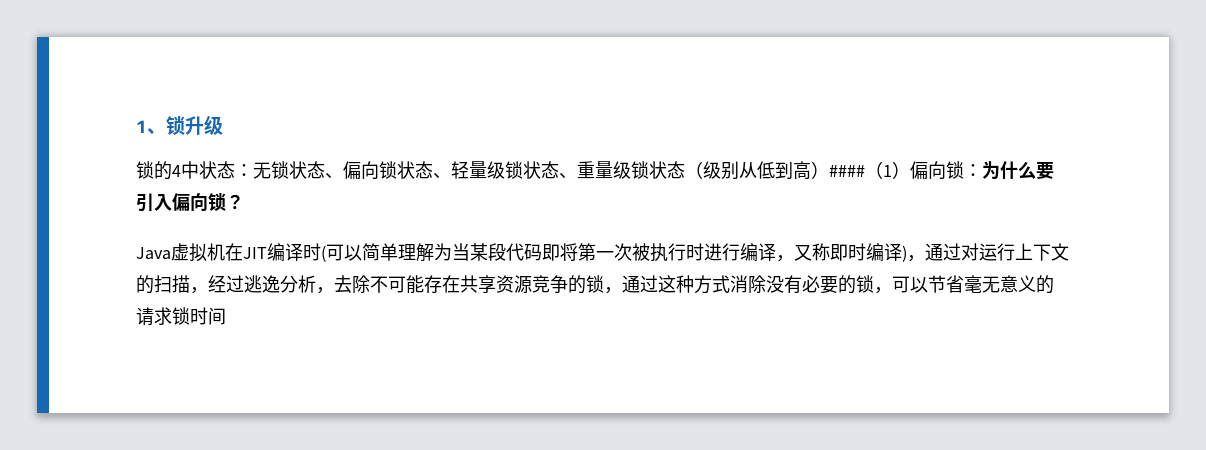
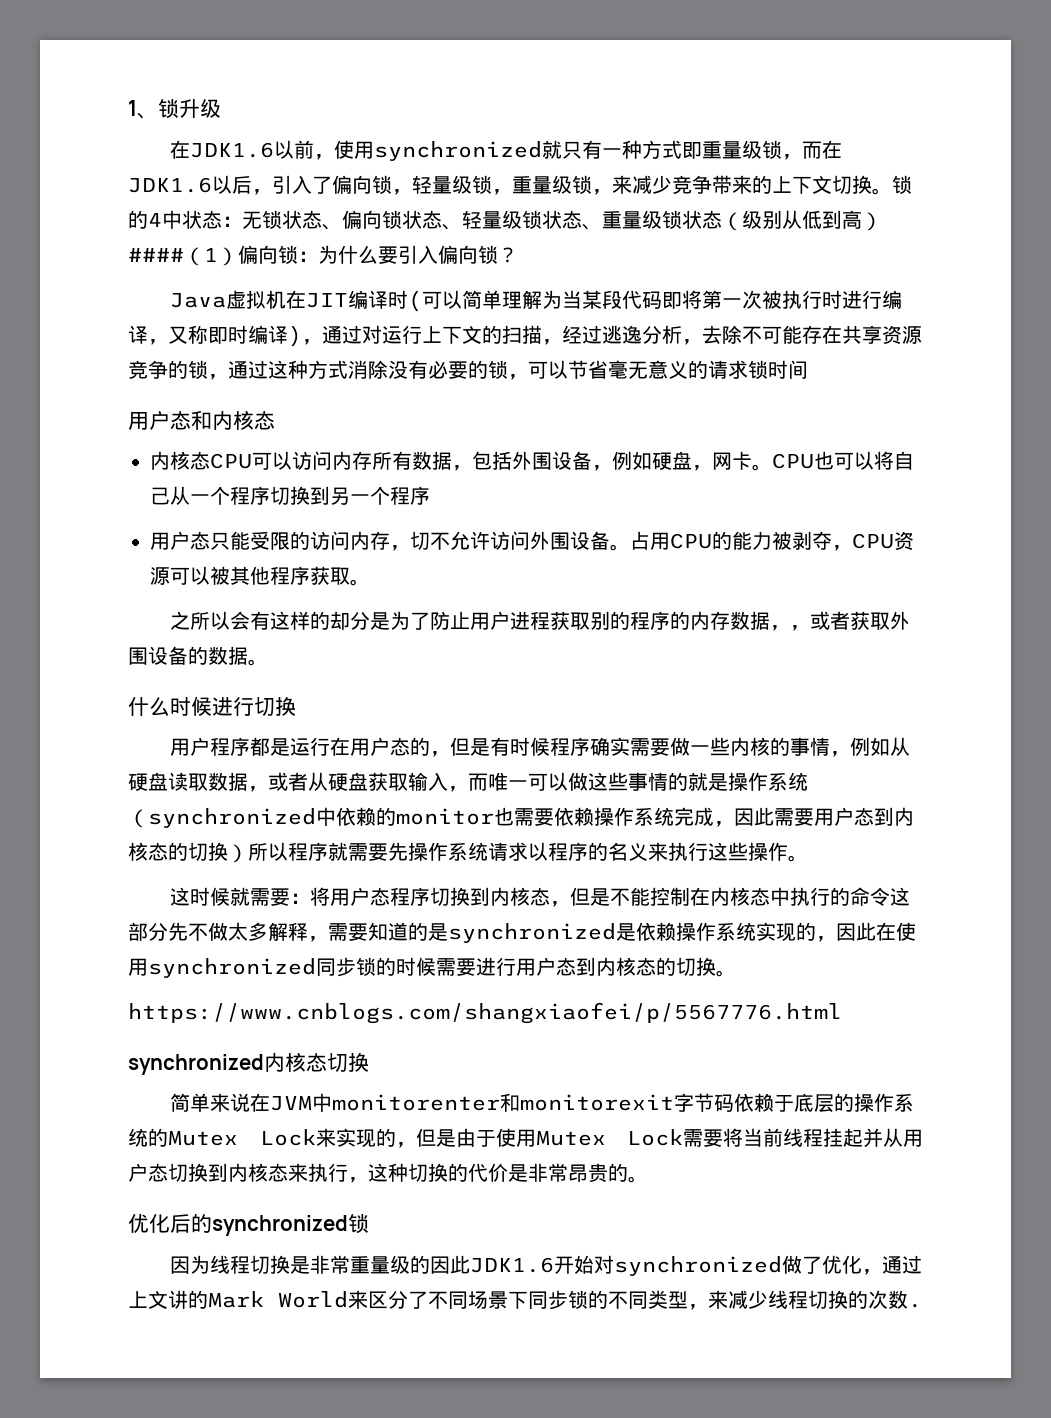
(223, 125) none -> [169,140,842,161] [128,175,892,195] 在JDK1.6以前，使用synchronized就只有一种方式即重量级锁，而在JDK1.6以后，引入了偏向锁，轻量级锁，重量级锁，来减少竞争带来的上下文切换。
(226, 316) none -> [128,410,275,430] [150,451,914,471] [150,486,430,505] [150,531,914,551] [150,566,370,586] [169,611,910,631] [128,646,268,666] [128,696,296,717] [169,737,910,757] [128,772,808,792] [128,807,914,828] [128,842,808,863] [169,887,910,907] [128,922,916,943] [128,957,736,978] [128,1002,842,1024] [128,1052,369,1075] [169,1093,914,1113] [128,1128,923,1148] [128,1163,648,1183] [128,1214,369,1236] [169,1255,922,1276] [128,1290,922,1310] // 用户态和内核态 // 内核态CPU可以访问内存所有数据，包括外围设备，例如硬盘，网卡。CPU也可以将自己从一个程序切换到另一个程序 // 用户态只能受限的访问内存，切不允许访问外围设备。占用CPU的能力被剥夺，CPU资源可以被其他程序获取。 // 之所以会有这样的却分是为了防止用户进程获取别的程序的内存数据，，或者获取外围设备的数据。 // 什么时候进行切换 // 用户程序都是运行在用户态的，但是有时候程序确实需要做一些内核的事情，例如从硬盘读取数据，或者从硬盘获取输入，而唯一可以做这些事情的就是操作系统（synchronized中依赖的monitor也需要依赖操作系统完成，因此需要用户态到内核态的切换）所以程序就需要先操作系统请求以程序的名义来执行这些操作。 // 这时候就需要：将用户态程序切换到内核态，但是不能控制在内核态中执行的命令这部分先不做太多解释，需要知道的是synchronized是依赖操作系统实现的，因此在使用synchronized同步锁的时候需要进行用户态到内核态的切换。 // https://www.cnblogs.com/shangxiaofei/p/5567776.html // synchronized内核态切换 // 简单来说在JVM中monitorenter和monitorexit字节码依赖于底层的操作系统的Mutex Lock来实现的，但是由于使用Mutex Lock需要将当前线程挂起并从用户态切换到内核态来执行，这种切换的代价是非常昂贵的。 // 优化后的synchronized锁 // 因为线程切换是非常重量级的因此JDK1.6开始对synchronized做了优化，通过上文讲的Mark World来区分了不同场景下同步锁的不同类型，来减少线程切换的次数.

